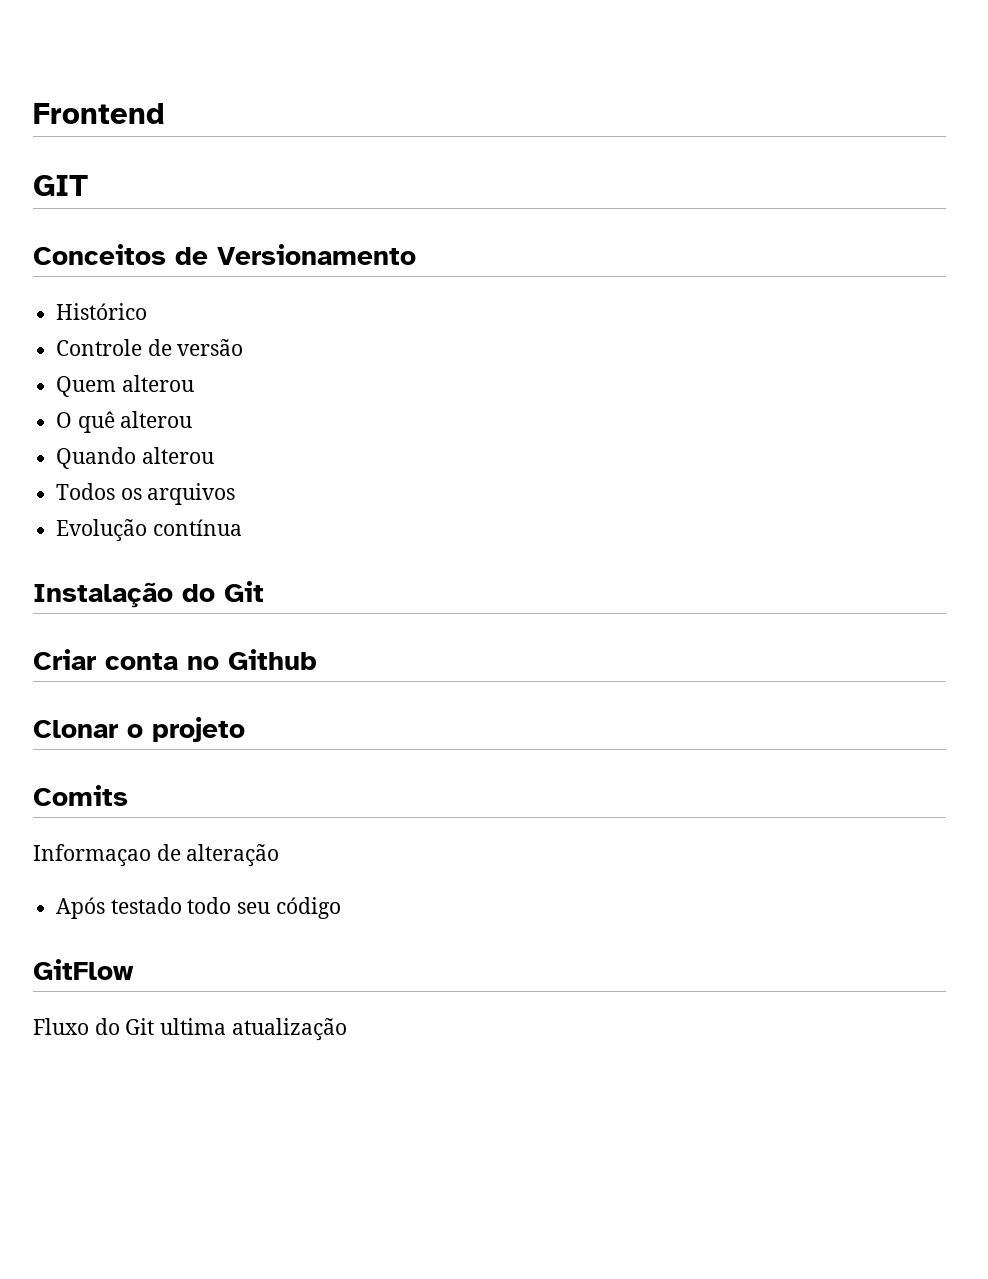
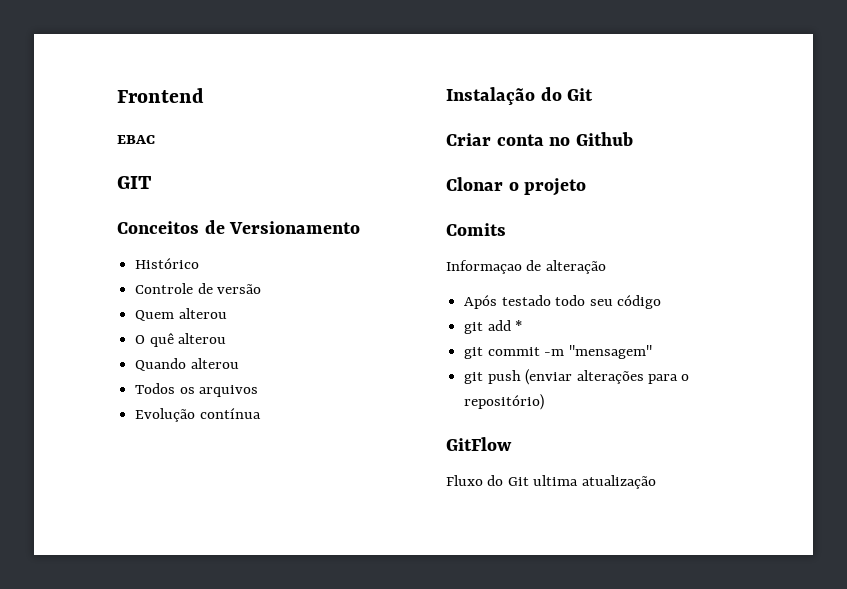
(164, 113) none -> [117,135,155,144] // EBAC
(341, 908) none -> [464,320,523,334] [464,345,652,359] [464,369,690,385] [464,394,545,410] // git add * // git commit -m "mensagem" // git push (enviar alterações para o repositório)

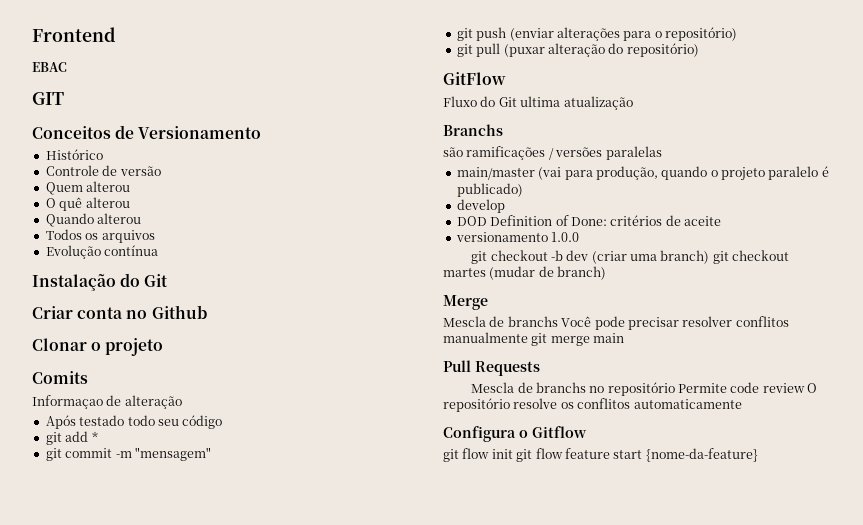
(545, 402) none -> [456,43,699,57] // git pull (puxar alteração do repositório)
(656, 482) none -> [443,124,503,136] [443,146,662,160] [456,166,829,181] [456,183,523,197] [456,199,505,213] [456,215,721,226] [455,232,580,242] [471,250,790,264] [443,266,607,280] [443,295,488,310] [443,316,789,330] [443,332,625,346] [443,360,540,376] [471,382,818,396] [443,398,742,412] [443,426,587,442] [443,448,758,462] // Branchs // são ramificações / versões paralelas // main/master (vai para produção, quando o projeto paralelo é publicado) // develop // DOD Definition of Done: critérios de aceite // versionamento 1.0.0 // git checkout -b dev (criar uma branch) git checkout martes (mudar de branch) // Merge // Mescla de branchs Você pode precisar resolver conflitos manualmente git merge main // Pull Requests // Mescla de branchs no repositório Permite code review O repositório resolve os conflitos automaticamente // Configura o Gitflow // git flow init git flow feature start {nome-da-feature}

